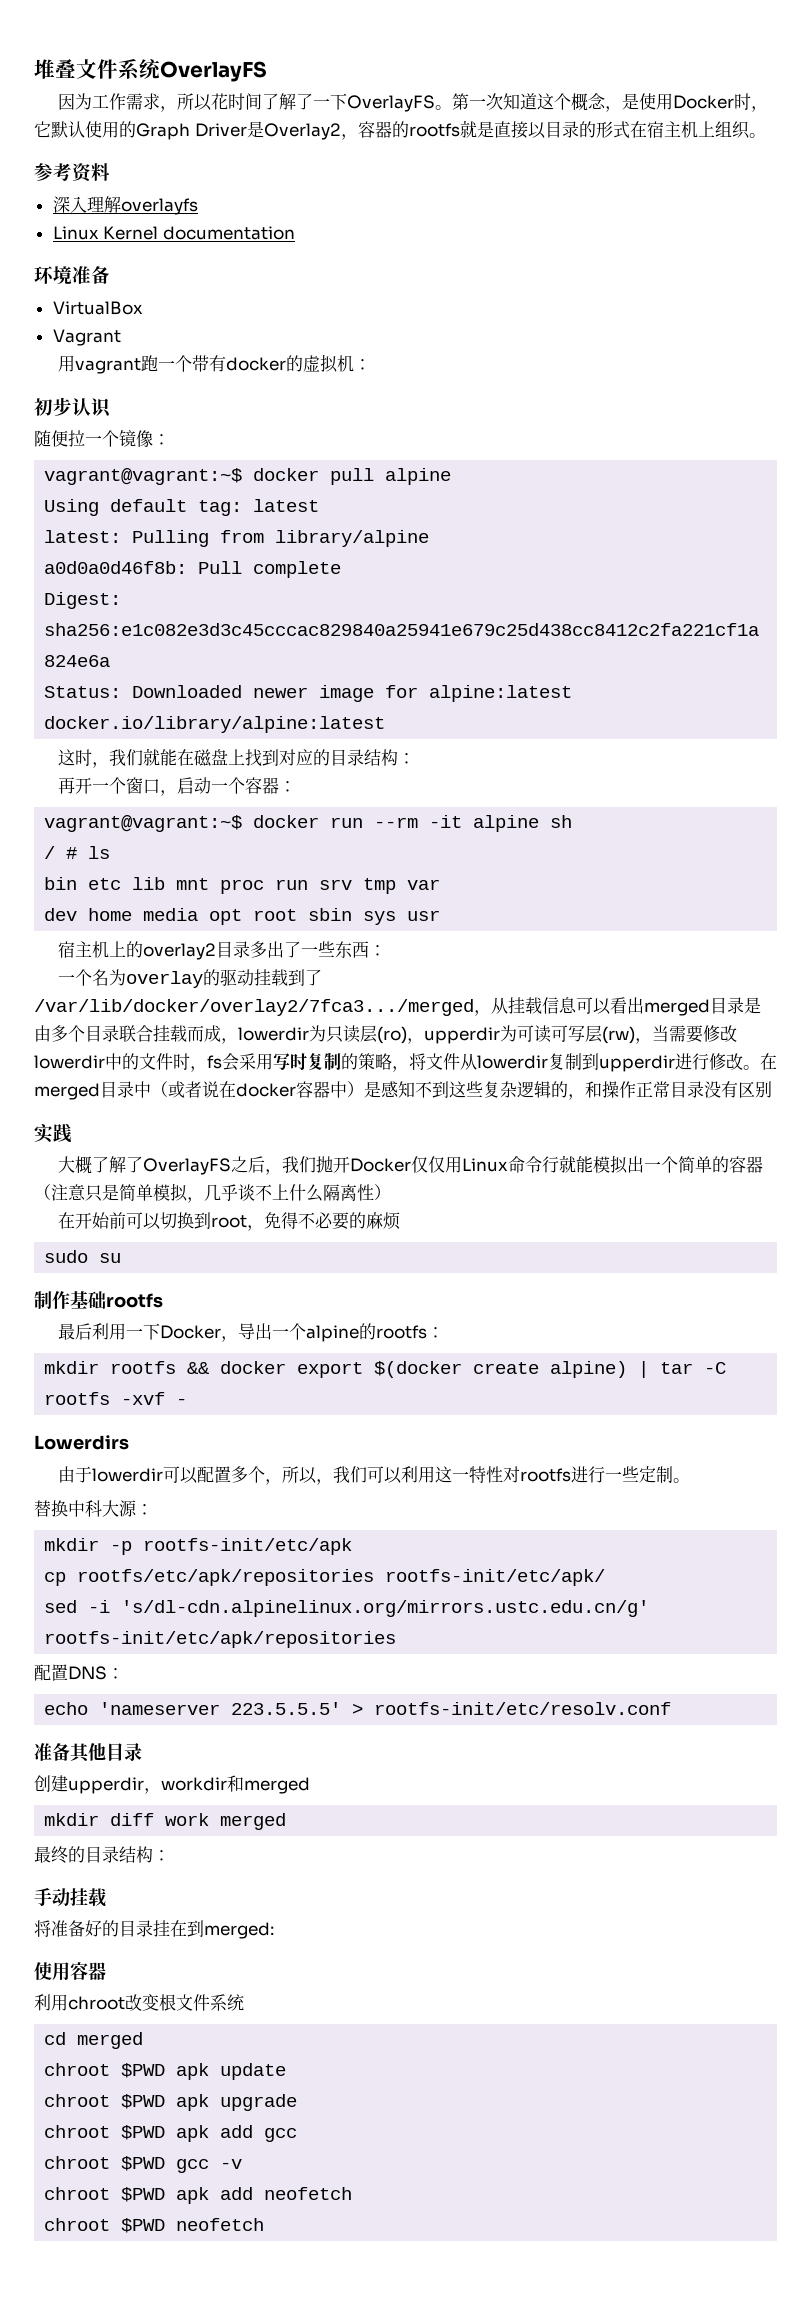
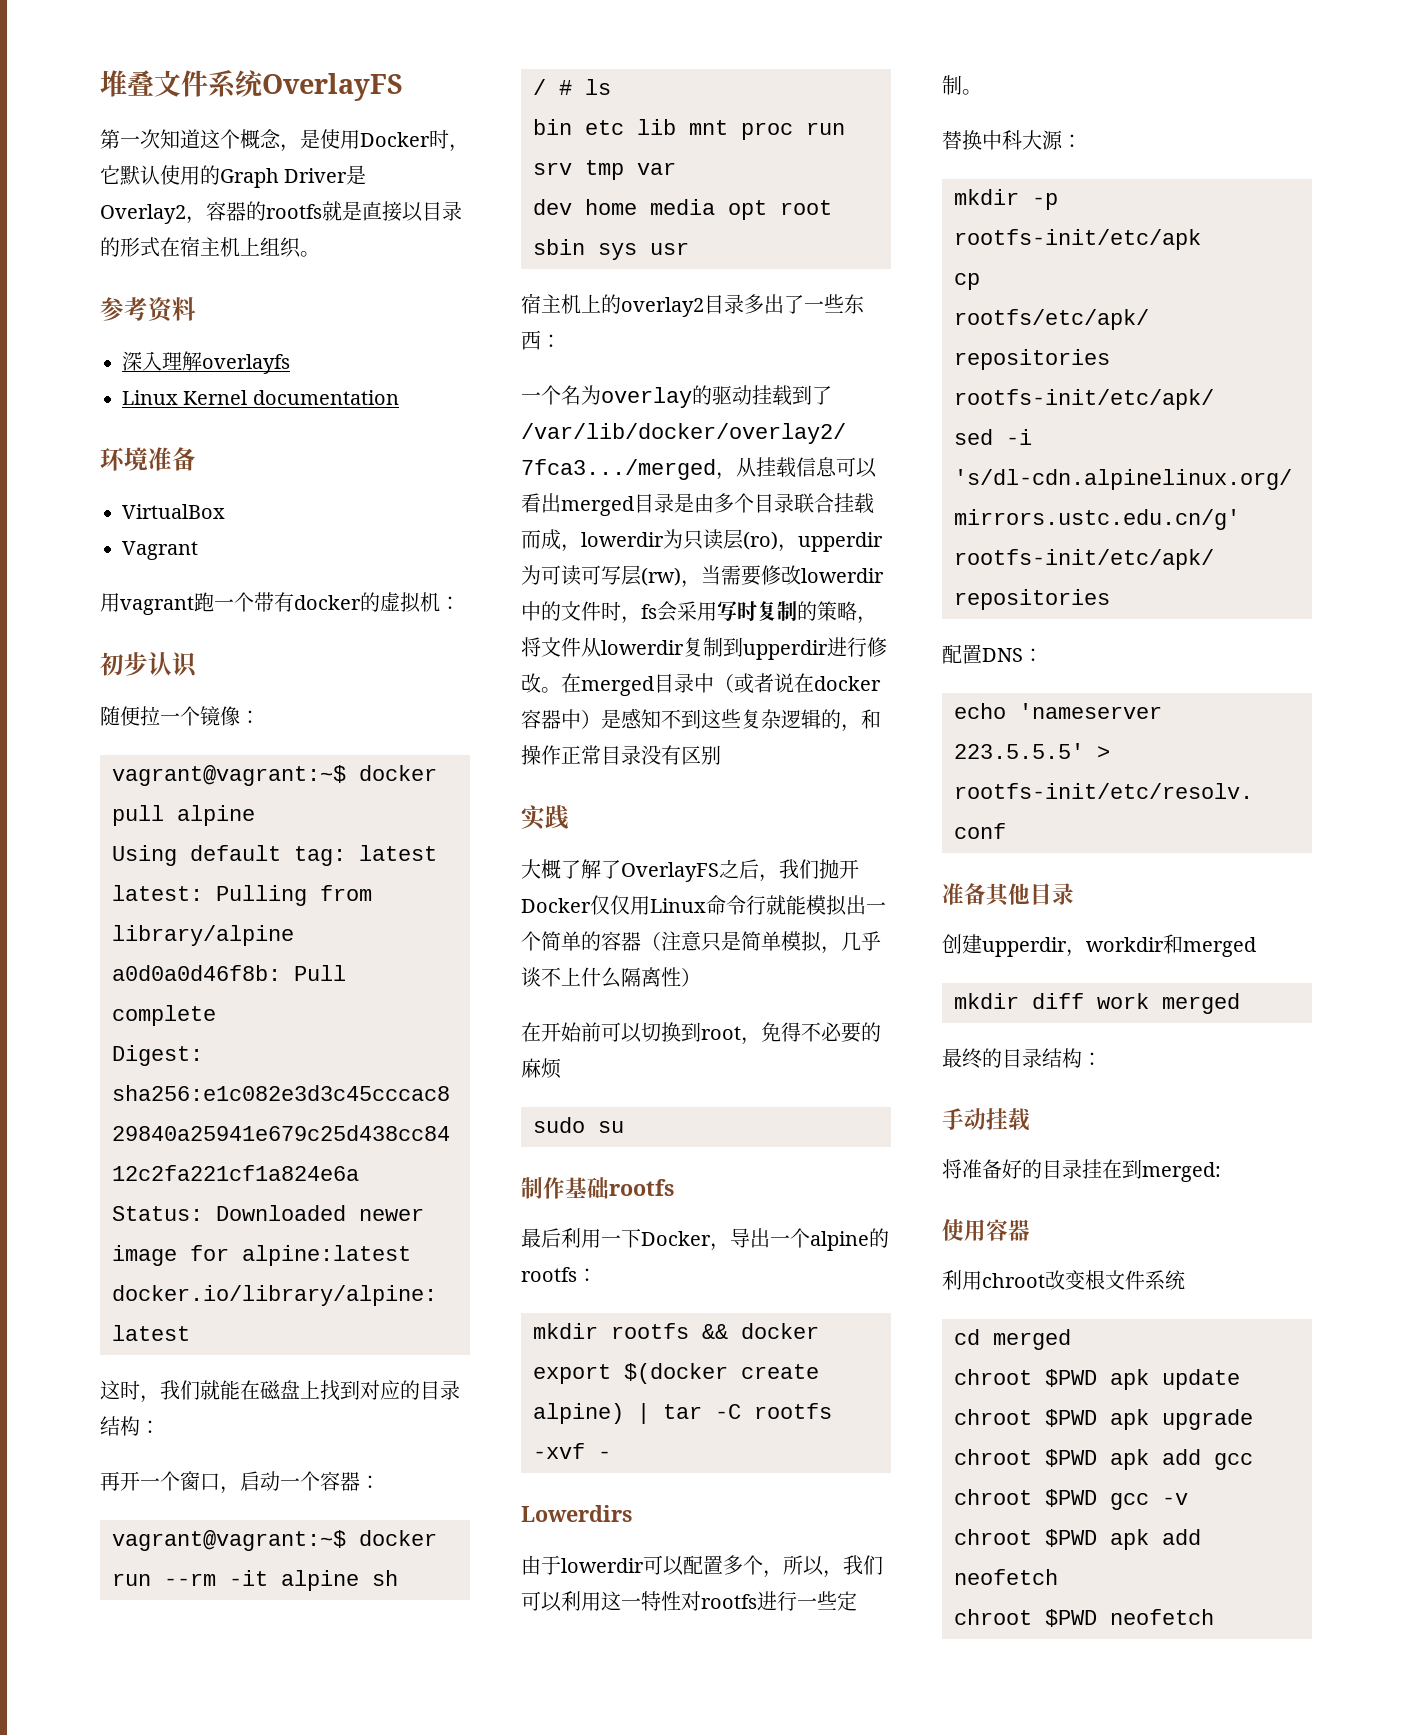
[58,93,453,112] 因为工作需求，所以花时间了解了一下OverlayFS。 -> (403, 87) none

